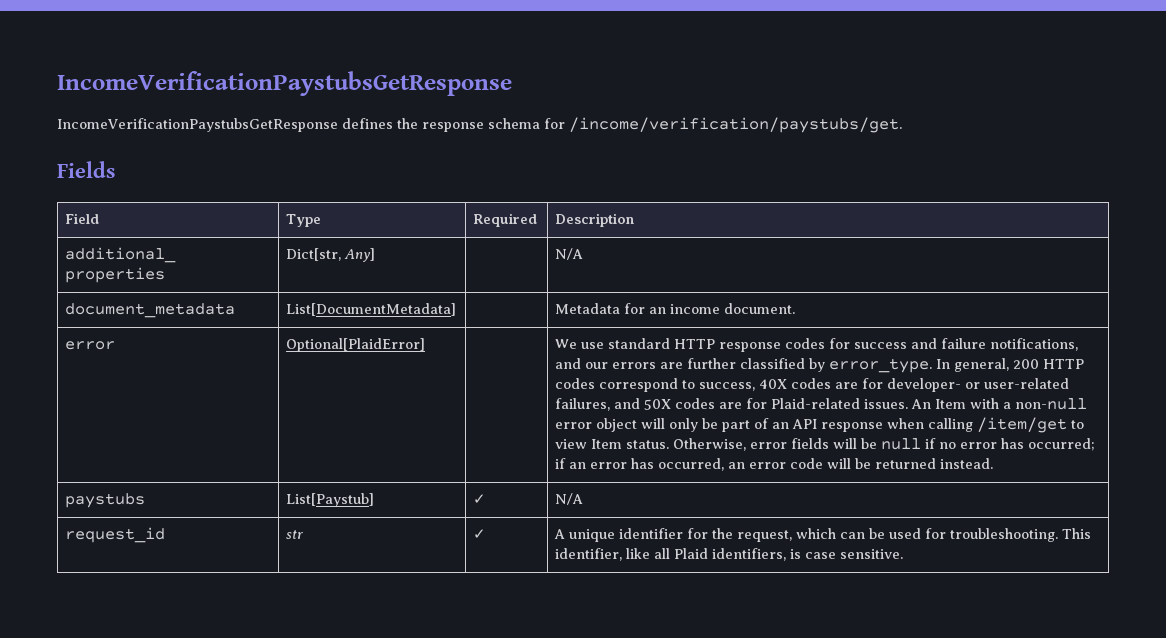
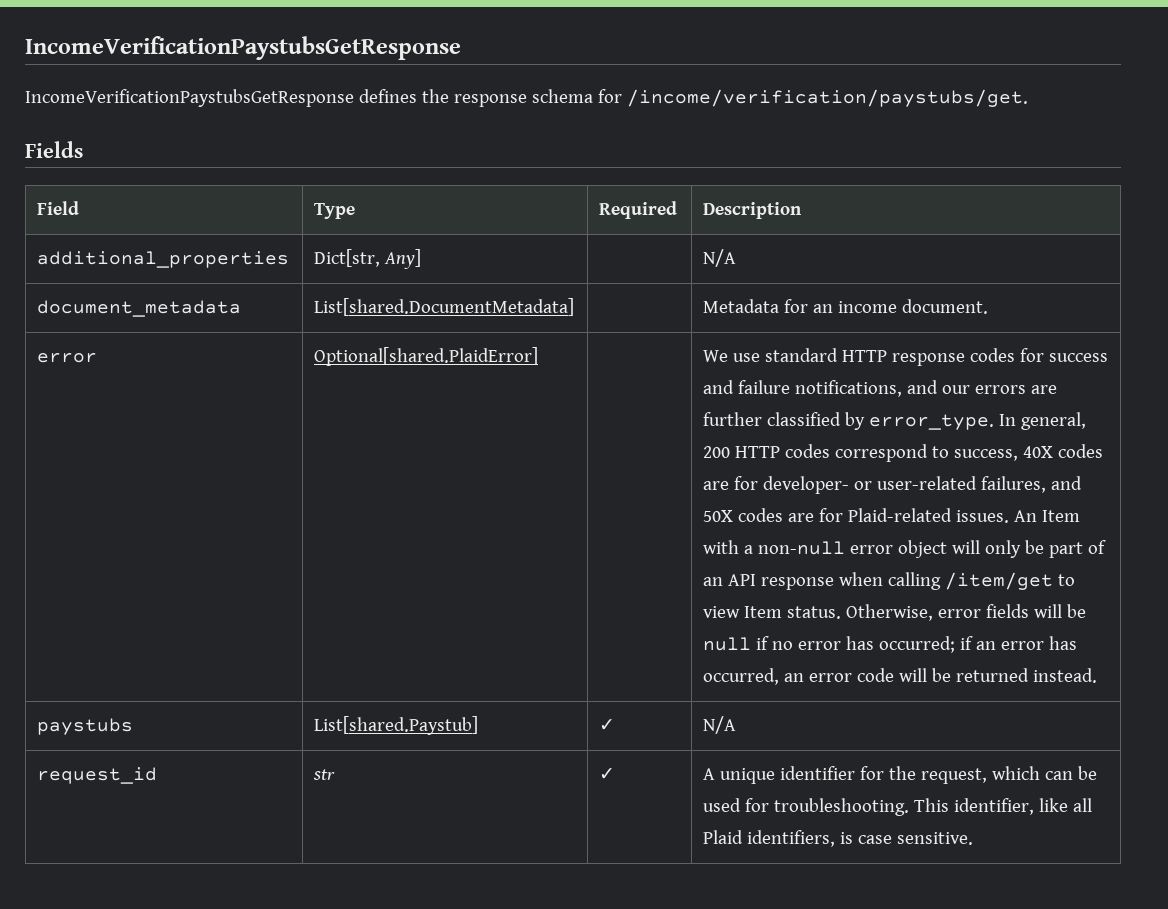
[286,303,457,316] List[DocumentMetadata] -> [314,298,575,316] List[shared.DocumentMetadata]
[286,338,426,352] Optional[PlaidError] -> [314,347,539,366] Optional[shared.PlaidError]
[286,493,375,507] List[Paystub] -> [314,716,479,735] List[shared.Paystub]

